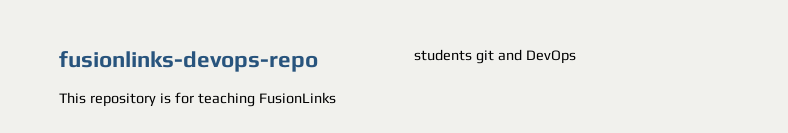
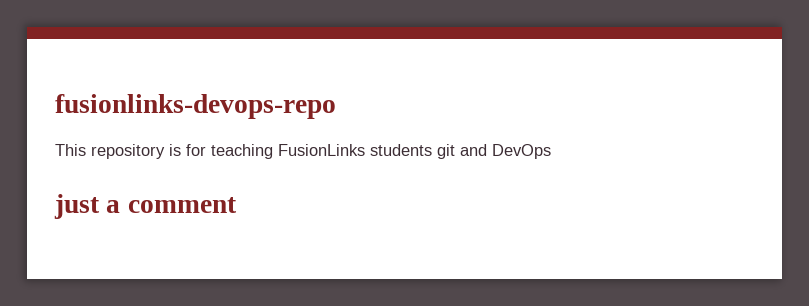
(576, 57) none -> [54,194,237,219] // just a comment

